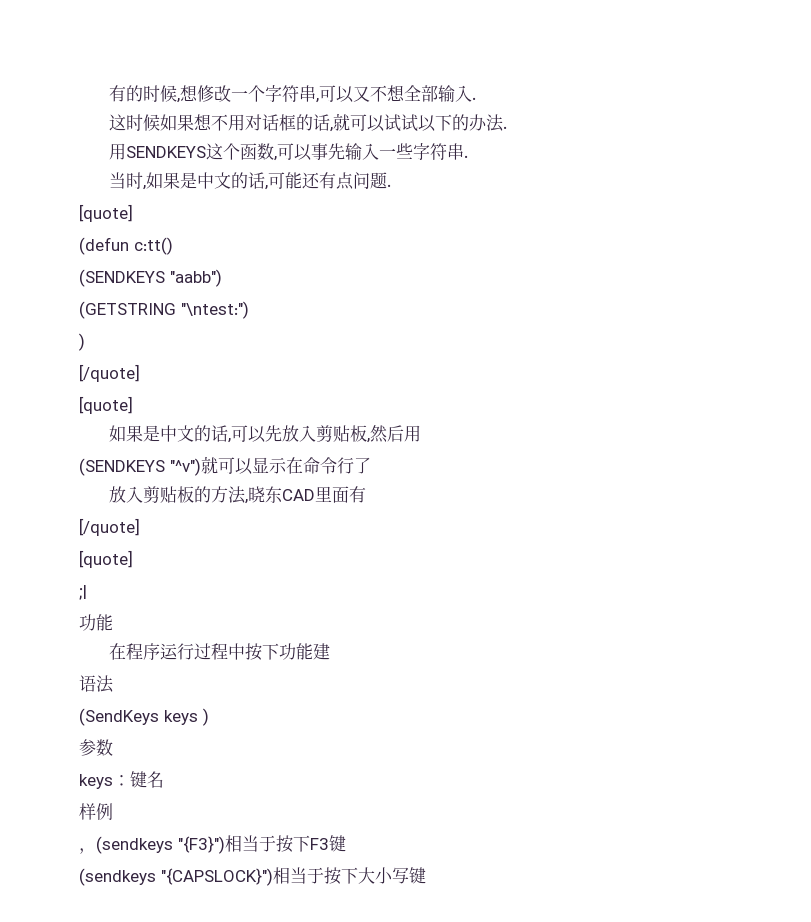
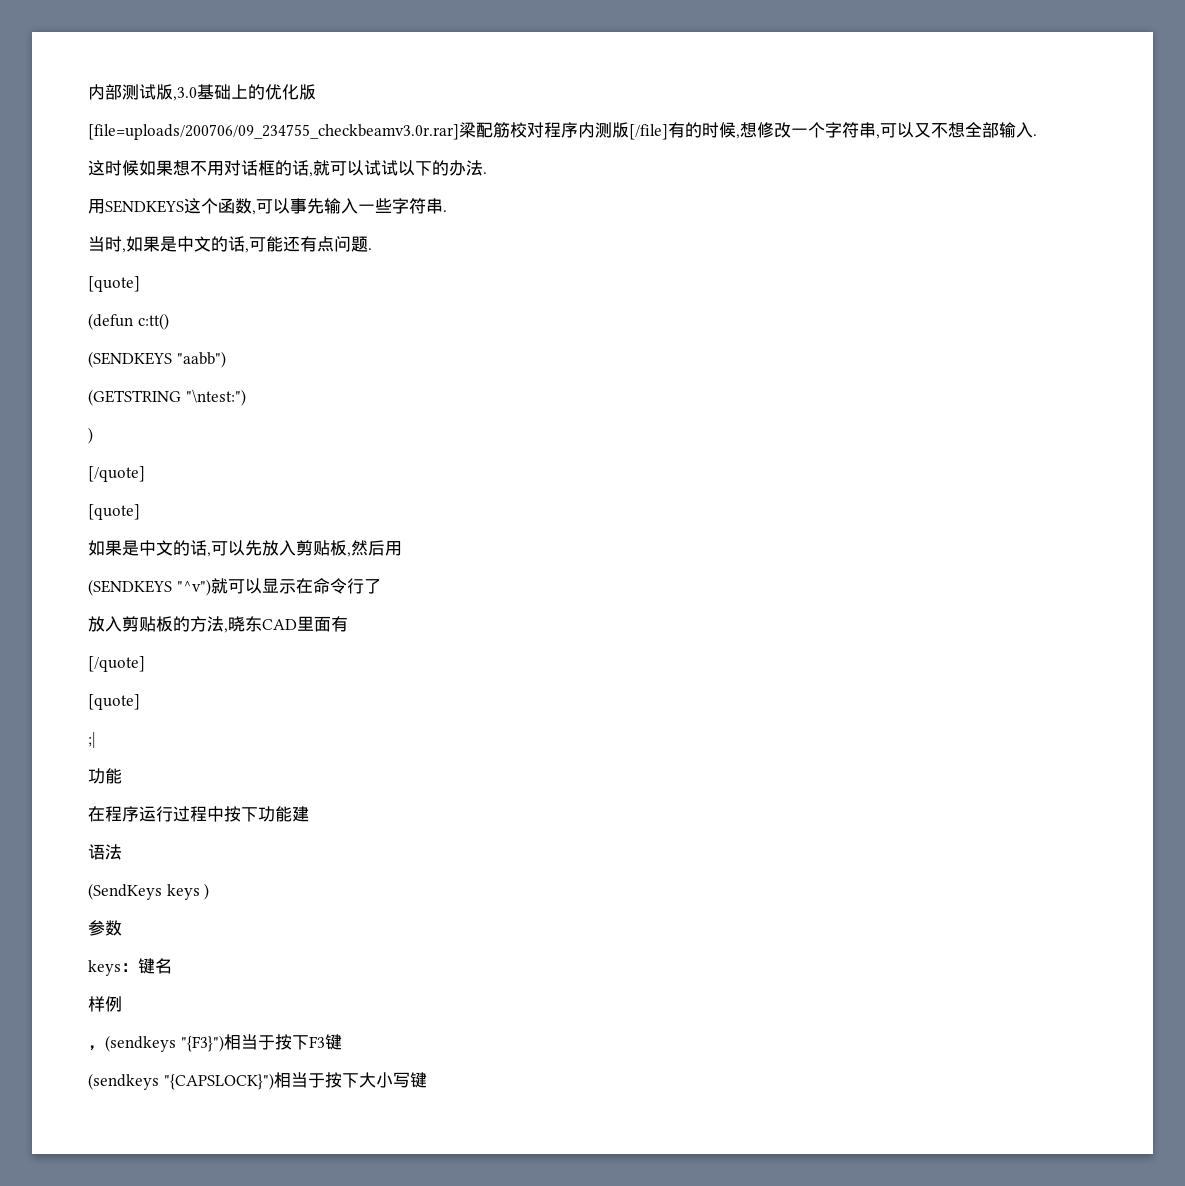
(109, 93) none -> [88,84,316,101] [88,122,668,140] 内部测试版,3.0基础上的优化版 // [file=uploads/200706/09_234755_checkbeamv3.0r.rar]梁配筋校对程序内测版[/file]

